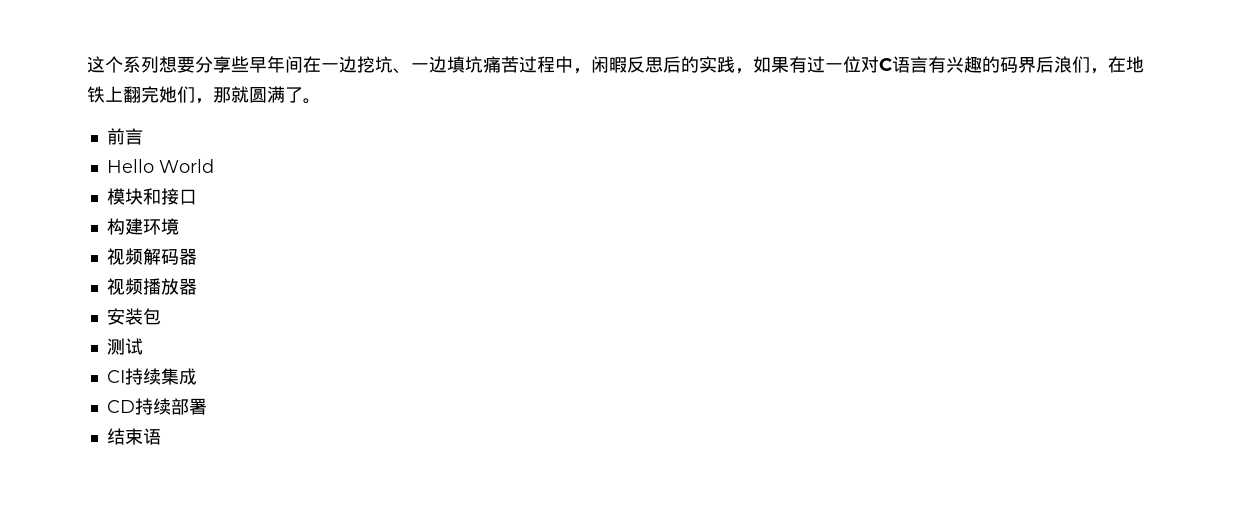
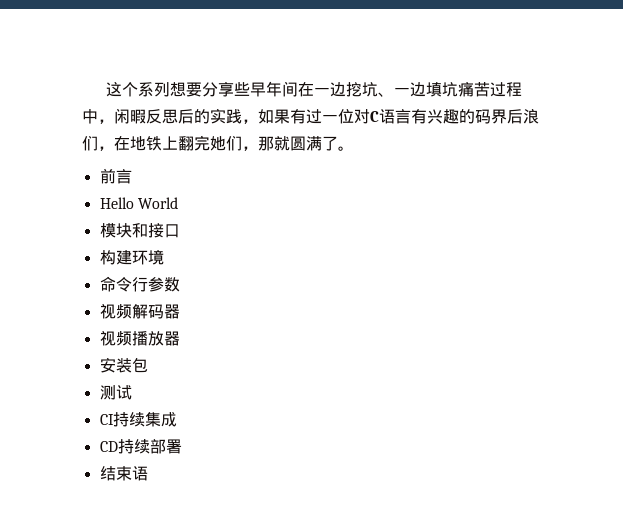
(179, 226) none -> [99,276,180,292] // 命令行参数

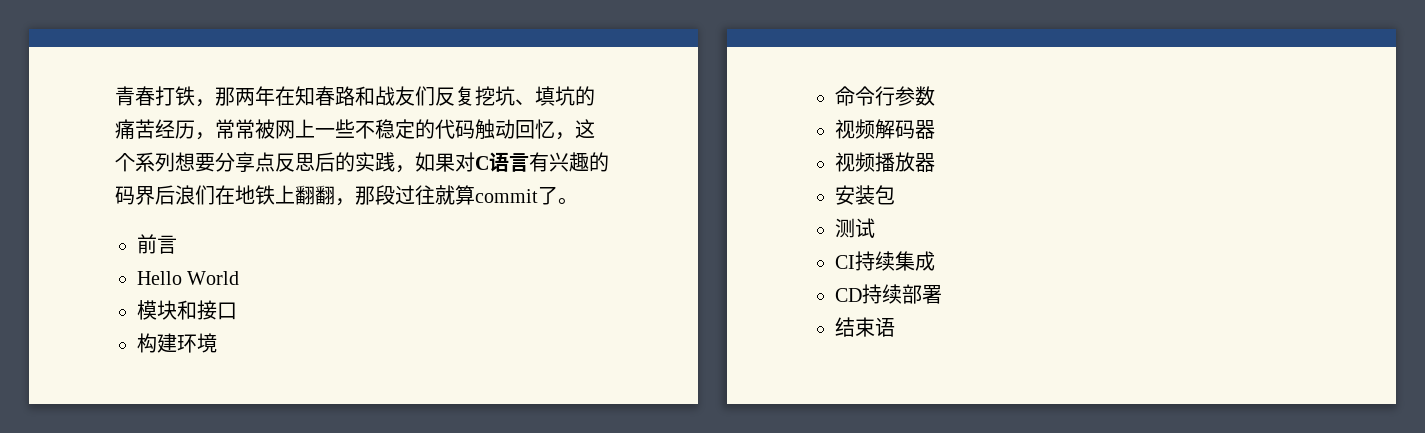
[105,81,522,97] [82,108,146,124] 这个系列想要分享些早年间在一边挖坑、一边填坑痛苦过程中，闲暇 -> [115,86,595,107] [115,119,595,140] [115,152,275,173] 青春打铁，那两年在知春路和战友们反复挖坑、填坑的痛苦经历，常常被网上一些不稳定的代码触动回忆，这个系列想要分享点
[290,109,354,124] 有过一位 -> (455, 162) none
[98,146,114,151] ， -> (215, 195) none
[194,135,322,151] 完她们，那就圆满 -> [315,185,538,206] 翻，那段过往就算commit

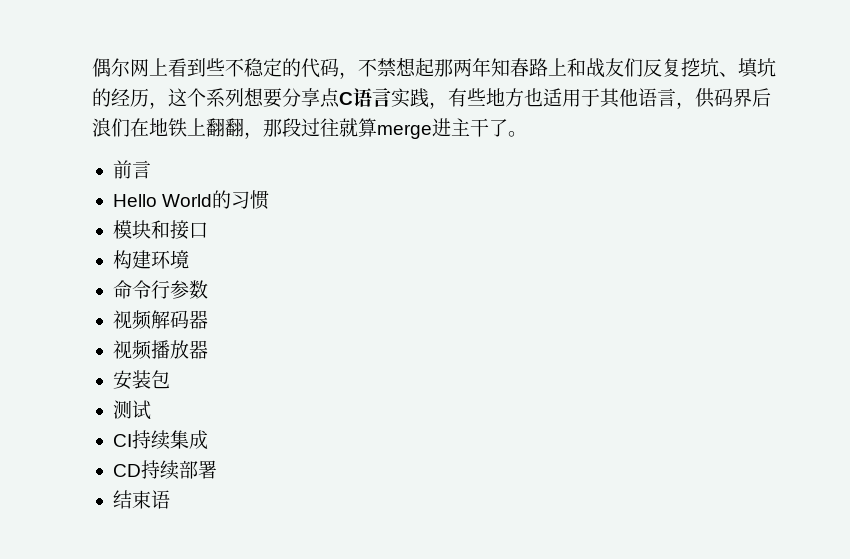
[115,86,355,107] 青春打铁，那两年在知春路 -> [92,57,567,79] 偶尔网上看到些不稳定的代码，不禁想起那两年知春路上
[115,119,555,140] 痛苦经历，常常被网上一些不稳定的代码触动回忆 -> [111,88,149,107] 经历
[275,152,609,173] 反思后的实践，如果对C语言有兴趣的 -> [339,88,715,109] C语言实践，有些地方也适用于其他语言，供
[475,189,538,203] commit -> [377,118,489,139] merge进主干
(240, 278) none -> [212,190,270,210] 的习惯

